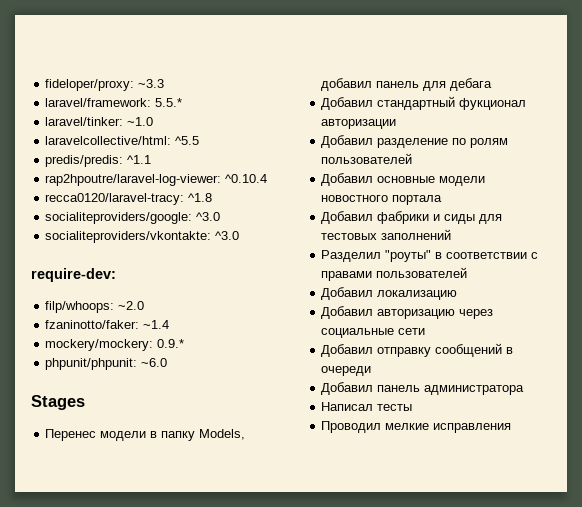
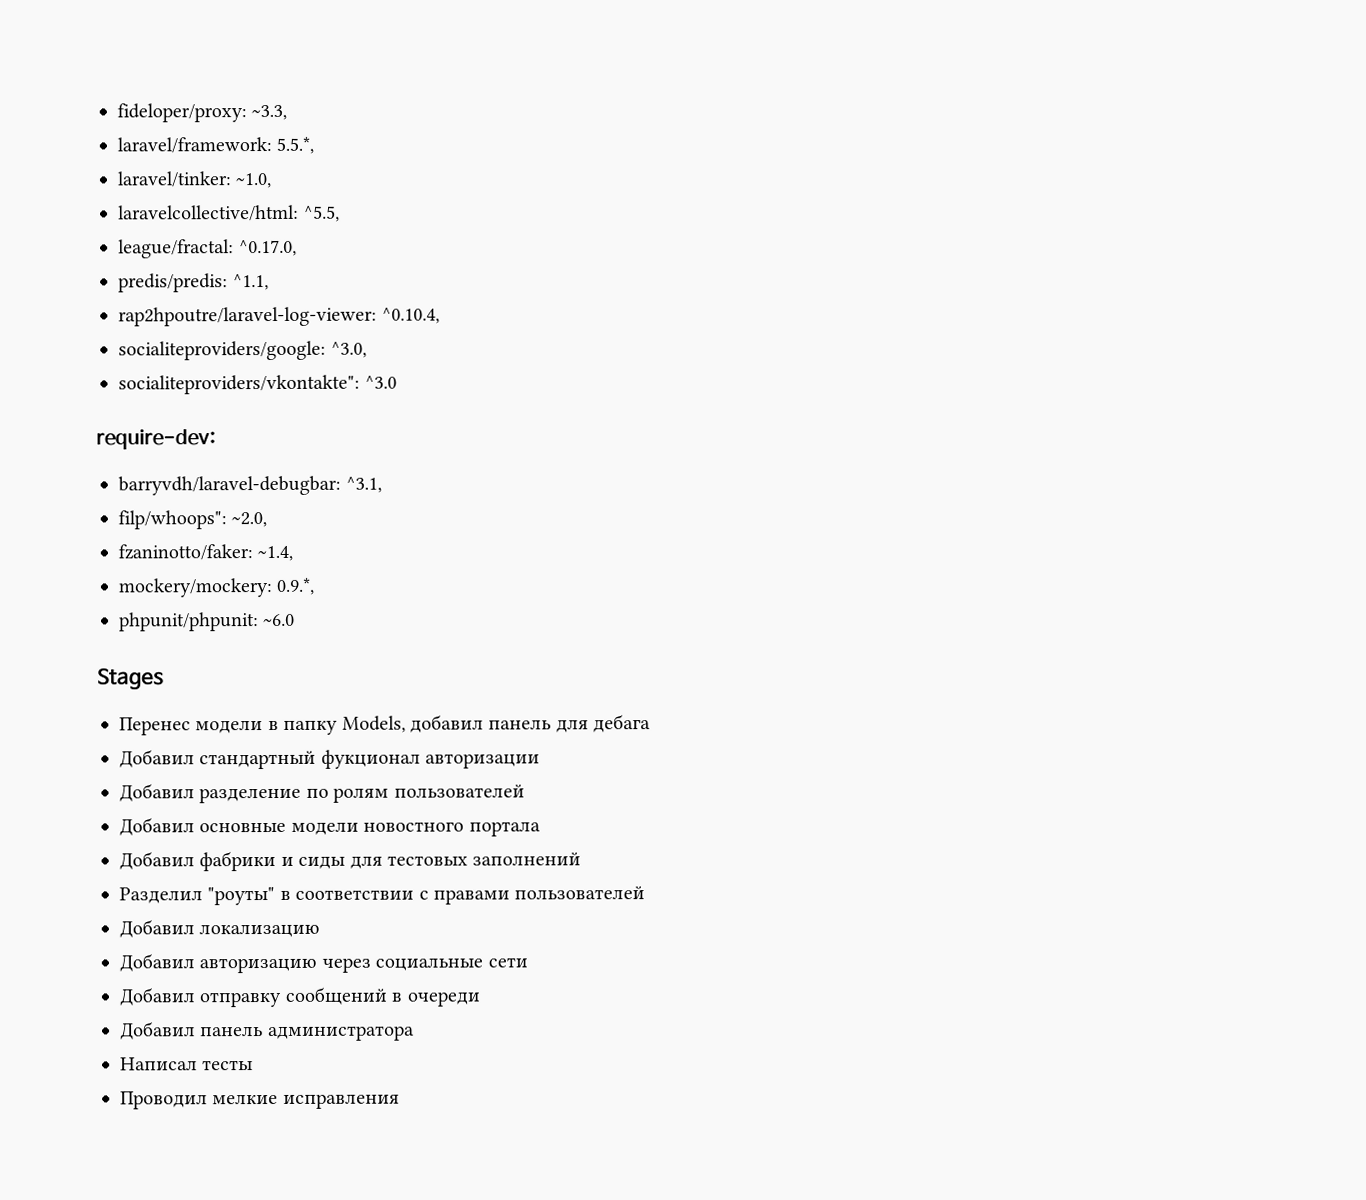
[138,79,165,88] ~3.3 -> [251,104,288,121] ~3.3,
[155,98,183,107] 5.5.* -> [276,136,315,154] 5.5.*,
[127,117,154,126] ~1.0 -> [235,173,272,189] ~1.0,
[175,136,200,145] ^5.5 -> [303,205,341,222] [118,239,298,259] ^5.5, // league/fractal: ^0.17.0,
[127,155,152,164] ^1.1 -> [232,274,270,291] ^1.1,
[225,174,268,183] [45,193,213,205] ^0.10.4 // recca0120/laravel-tracy: ^1.8 -> [381,307,441,324] ^0.10.4,
[196,212,221,221] [45,231,212,243] ^3.0 // socialiteproviders/vkontakte: -> [330,341,368,358] [118,374,360,395] ^3.0, // socialiteproviders/vkontakte":
[45,301,145,313] filp/whoops: ~2.0 -> [118,475,383,496] [118,510,268,530] barryvdh/laravel-debugbar: ^3.1, // filp/whoops": ~2.0,
[143,320,170,329] ~1.4 -> [257,545,294,562] ~1.4,
[157,339,185,348] 0.9.* -> [276,577,315,595] 0.9.*,

